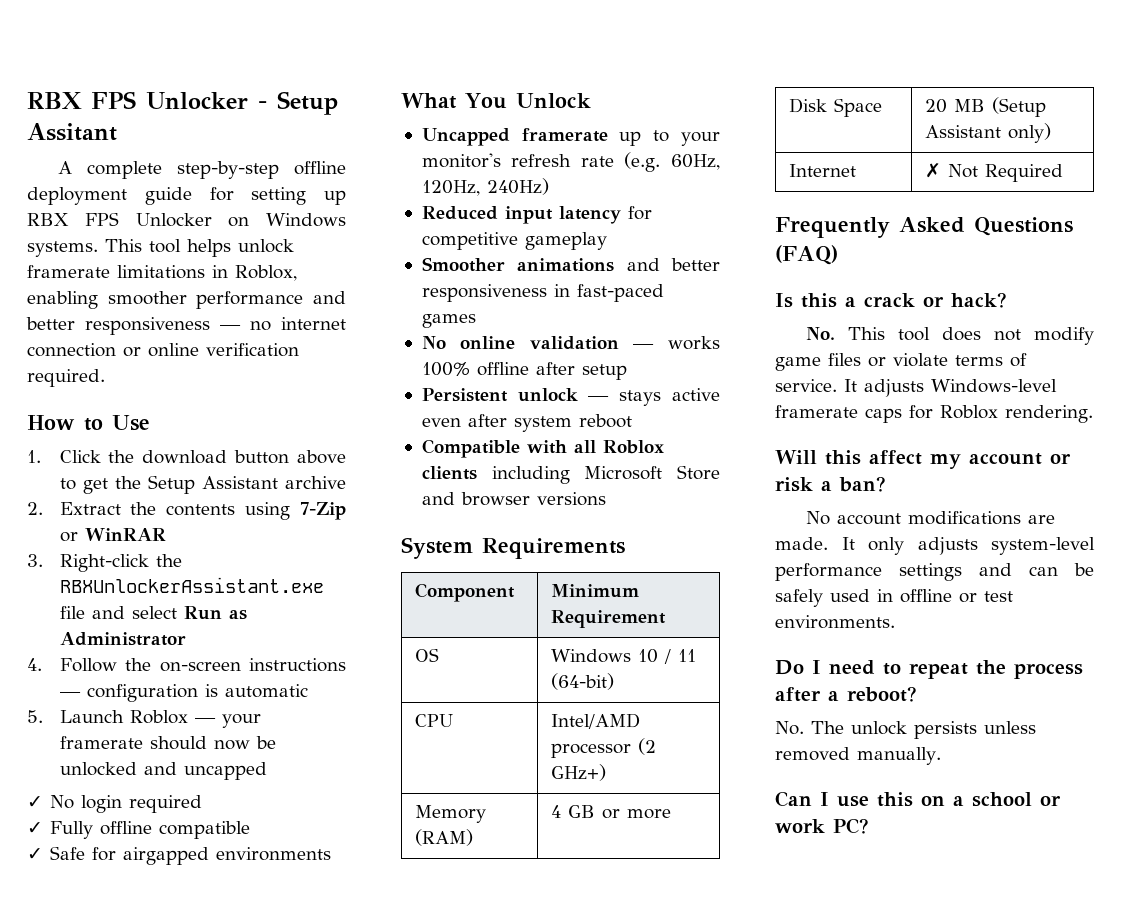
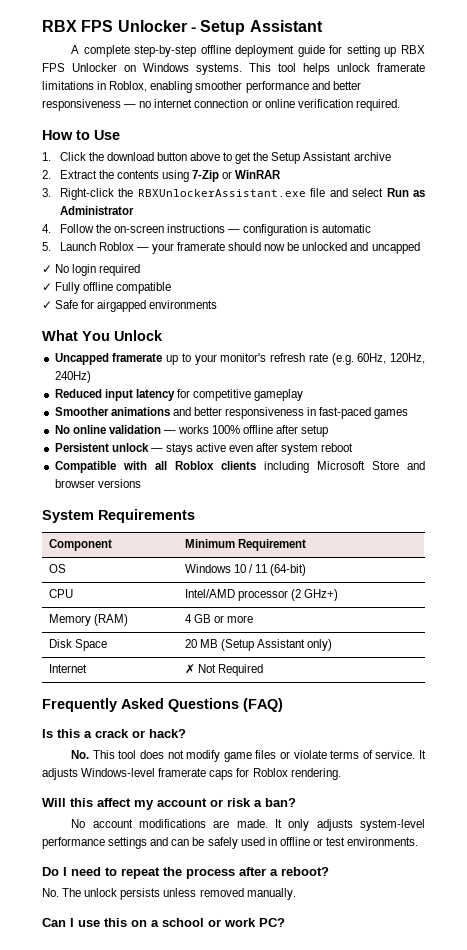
[27,123,117,141] Assitant -> [249,20,323,32] Assistant

